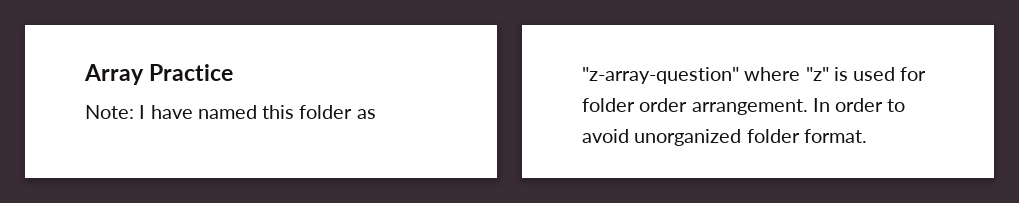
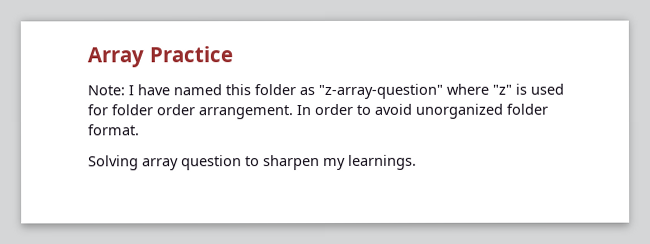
(867, 136) none -> [88,154,417,171] // Solving array question to sharpen my learnings.

